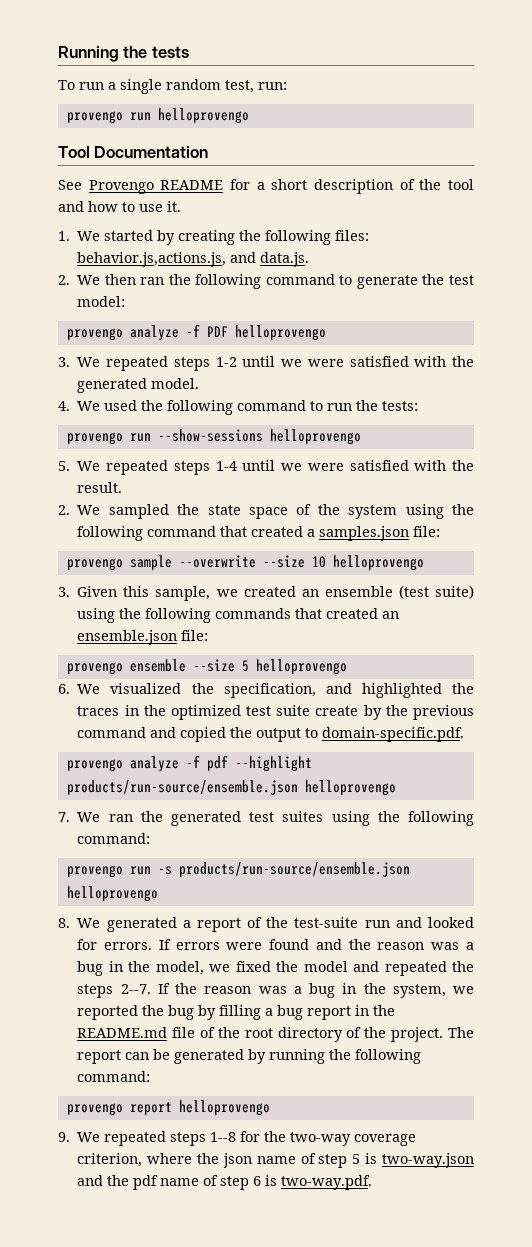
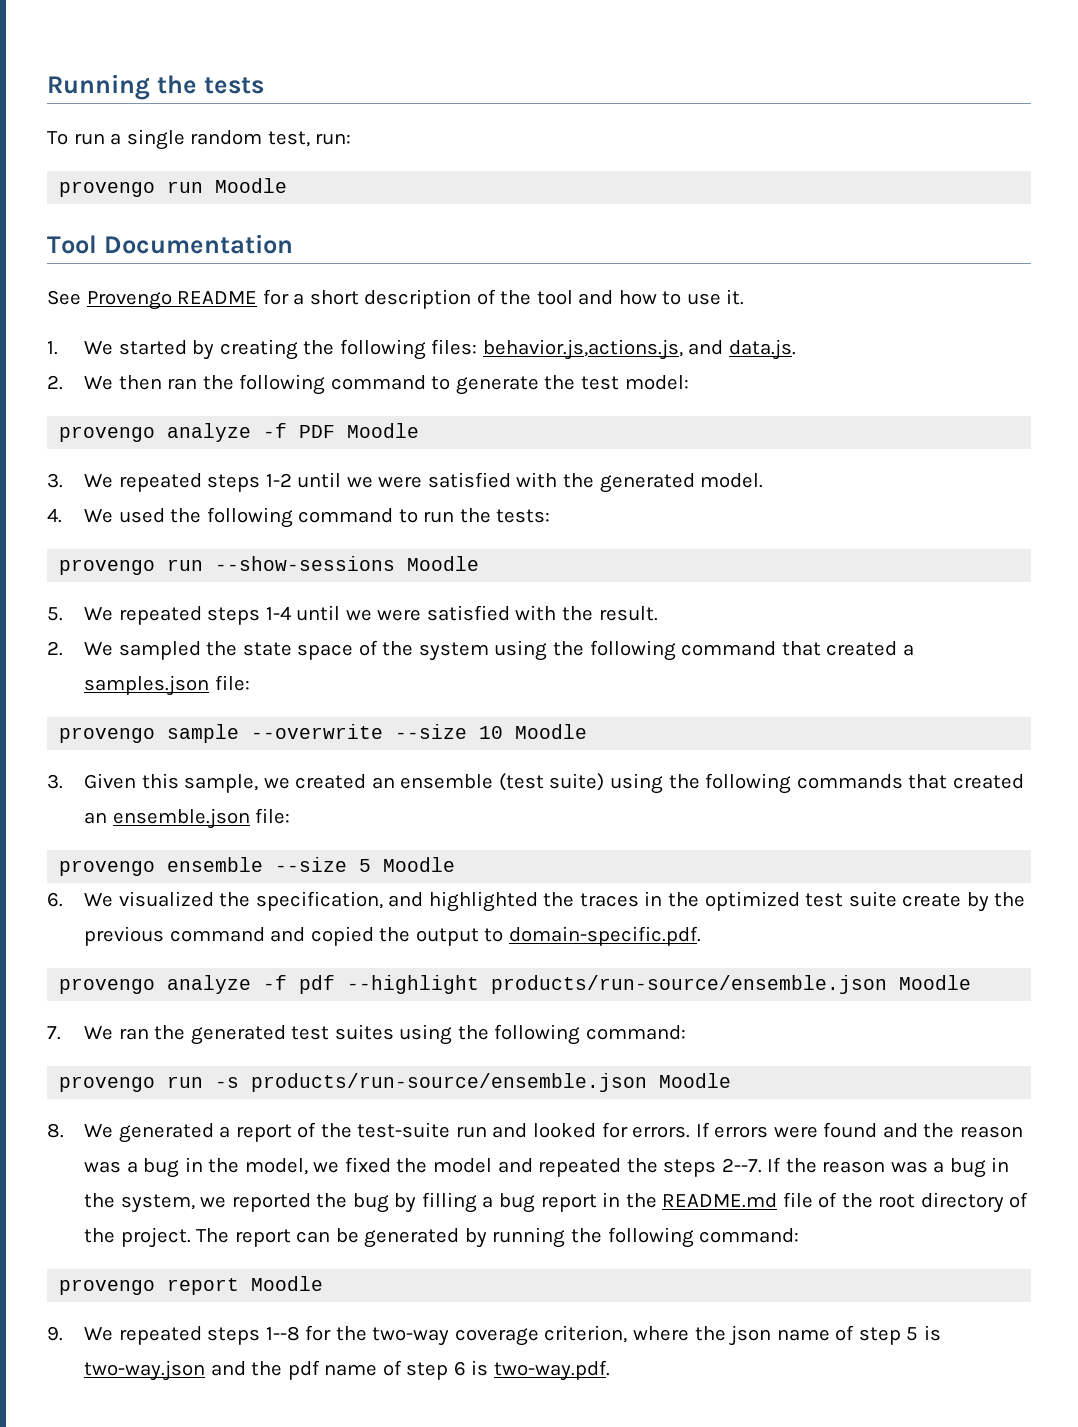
[157,108,249,124] helloprovengo -> [215,178,288,193] Moodle
[234,325,326,341] helloprovengo -> [347,423,420,438] Moodle
[269,429,361,445] helloprovengo -> [407,556,480,571] Moodle
[332,555,424,571] helloprovengo -> [515,724,588,739] Moodle
[255,659,347,675] helloprovengo -> [383,857,456,872] Moodle
[304,780,396,796] helloprovengo -> [899,975,972,990] Moodle
[66,886,158,902] helloprovengo -> [659,1073,732,1088] Moodle
[178,1100,270,1116] helloprovengo -> [251,1276,324,1291] Moodle

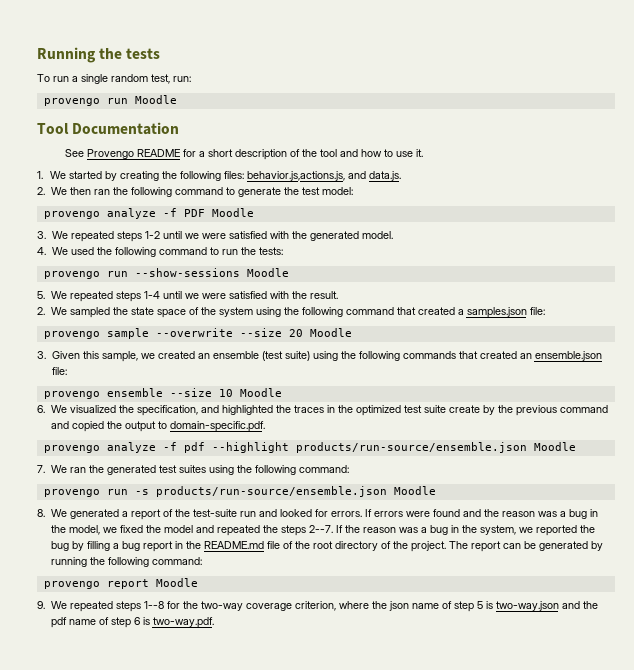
[479,726,504,739] 10 -> [288,329,303,337] 20
[359,859,372,872] 5 -> [218,389,233,397] 10

